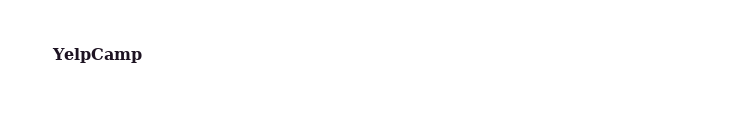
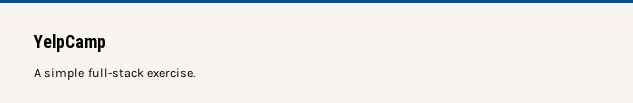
(142, 55) none -> [34,68,196,80] // A simple full-stack exercise.

